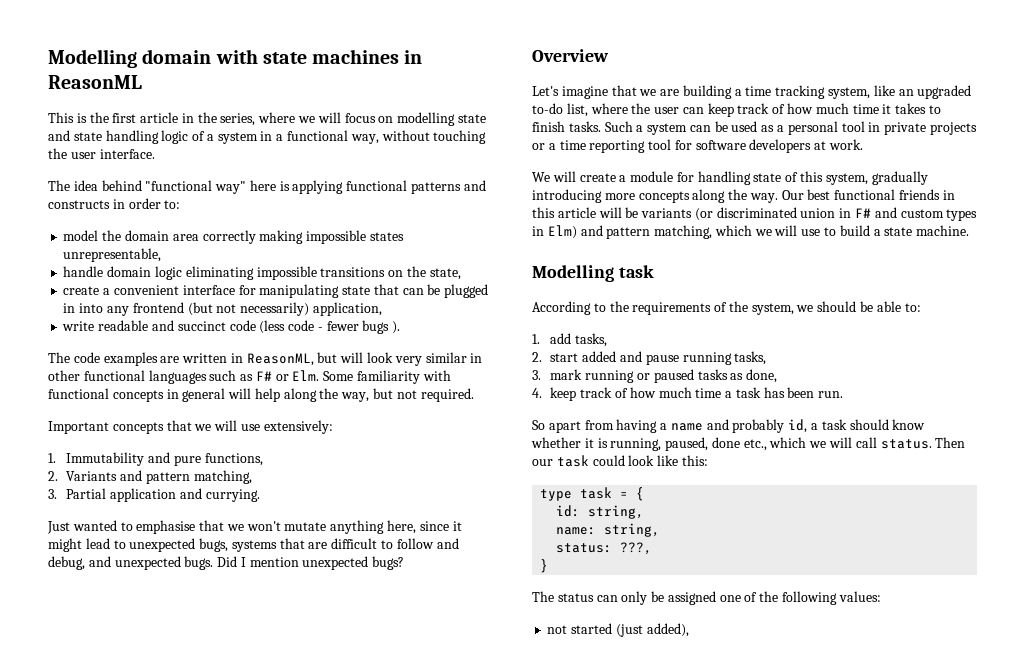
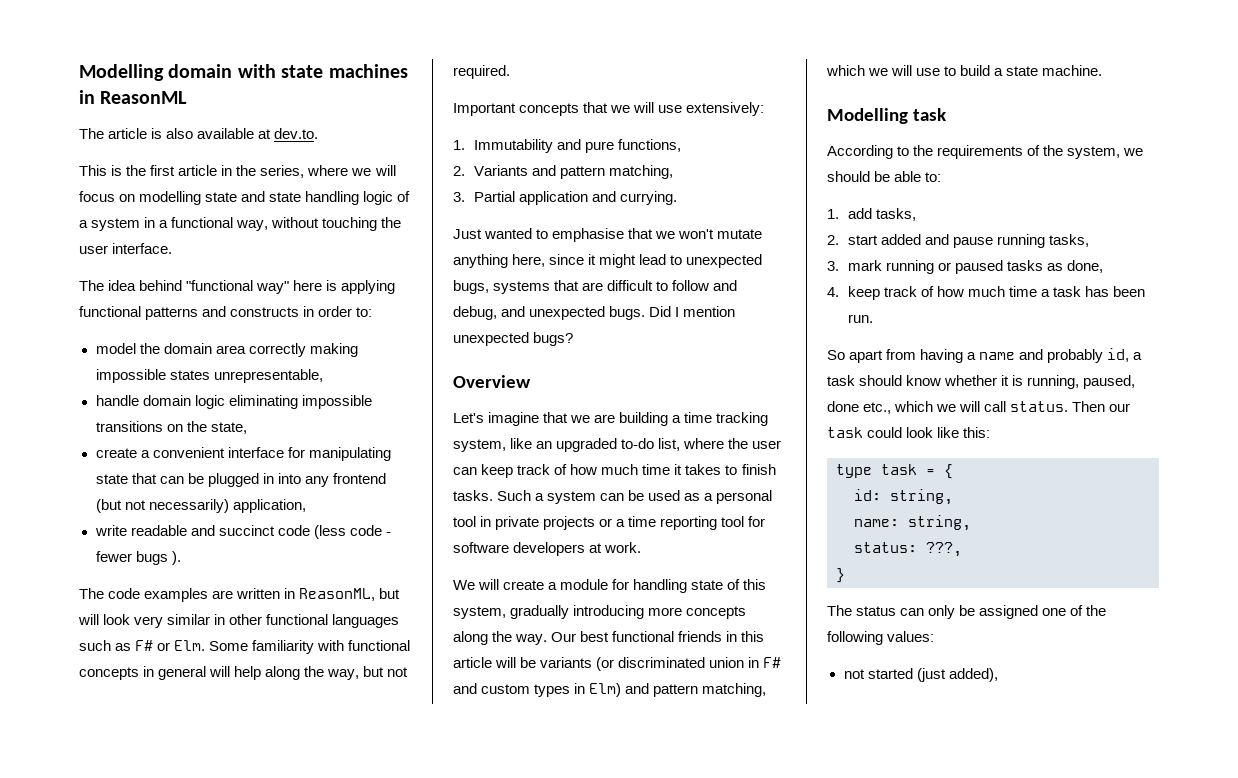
(142, 82) none -> [79,128,319,139] // The article is also available at dev.to.

